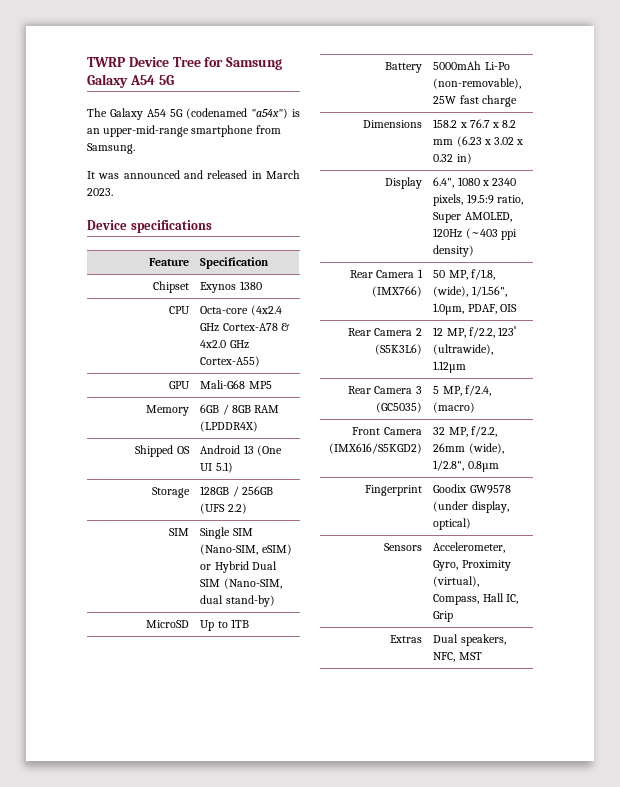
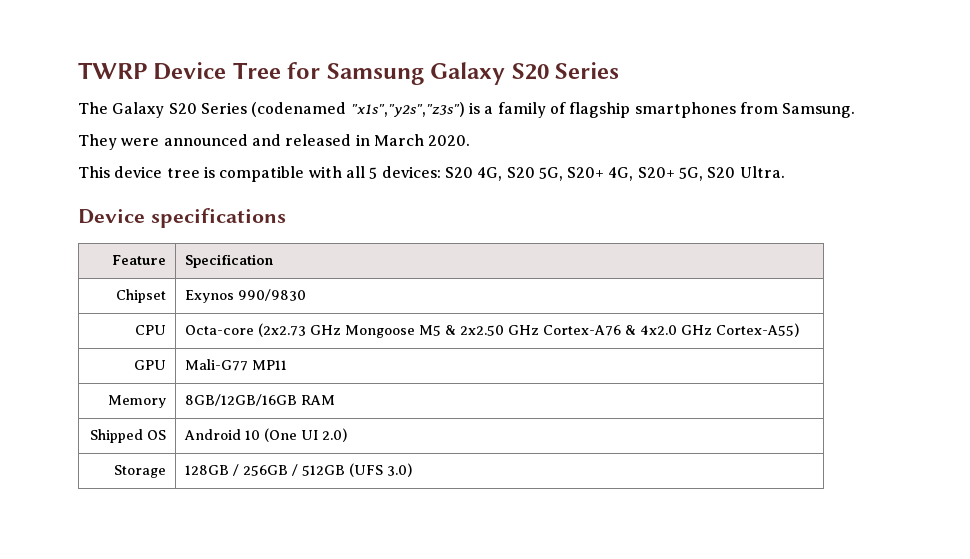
[129,75,174,85] A54 5G -> [511,62,620,80] S20 Series
[147,108,300,119] [87,125,254,137] A54 5G (codenamed "a54x") is an upper-mid-range smartphone -> [168,102,736,118] S20 Series (codenamed "x1s","y2s","z3s") is a family of flagship smartphones
[87,171,120,179] It was -> [78,134,160,150] They were
[87,188,113,196] 2023. -> [428,135,471,146] [78,166,785,182] 2020. // This device tree is compatible with all 5 devices: S20 4G, S20 5G, S20+ 4G, S20+ 5G, S20 Ultra.
[239,281,262,290] 1380 -> [237,289,306,301] 990/9830
[250,305,282,316] [200,323,278,332] (4x2.4 GHz Cortex-A78 -> [257,323,621,338] (2x2.73 GHz Mongoose M5 & 2x2.50 GHz Cortex-A76
[200,380,272,389] Mali-G68 MP5 -> [184,359,287,371] Mali-G77 MP11
[200,404,251,415] 6GB / 8GB -> [184,394,297,406] 8GB/12GB/16GB
[200,421,259,432] (LPDDR4X) -> (335, 400) none
[243,445,254,454] 13 -> [244,430,260,440] 10
[215,462,233,473] 5.1) -> [321,428,347,442] 2.0)
[200,503,247,514] [168,528,189,536] [200,527,253,539] [200,544,292,555] [200,561,277,573] [200,578,282,589] [200,595,275,607] [145,620,189,628] [200,619,249,631] [384,62,422,73] [433,61,510,70] [433,78,522,89] [433,95,517,107] [362,120,422,128] [433,119,517,128] [433,136,524,147] [433,153,472,164] [384,177,422,189] [433,177,517,188] [433,194,523,206] [433,212,512,223] [433,228,517,240] [433,245,475,257] [350,269,423,278] [371,286,422,297] [433,269,495,280] [433,286,507,297] [433,303,517,315] [348,328,422,336] [374,344,422,355] [433,326,518,338] [433,344,494,355] [433,361,467,373] [348,386,422,394] [375,402,422,413] [433,385,491,396] [433,402,476,413] [352,427,422,435] [328,443,422,454] [433,426,497,437] [433,443,504,454] [433,460,499,472] [364,485,422,496] [433,484,511,494] [433,501,509,513] [433,518,472,530] [383,543,422,551] [433,542,506,553] [433,560,511,571] [433,576,480,587] [433,593,518,605] [433,611,454,622] [389,635,422,643] [433,634,506,646] [433,652,482,662] (UFS 2.2) // SIM | Single SIM (Nano-SIM, eSIM) or Hybrid Dual SIM (Nano-SIM, dual stand-by) // MicroSD | Up to 1TB // Battery | 5000mAh Li-Po (non-removable), 25W fast charge // Dimensions | 158.2 x 76.7 x 8.2 mm (6.23 x 3.02 x 0.32 in) // Display | 6.4", 1080 x 2340 pixels, 19.5:9 ratio, Super AMOLED, 120Hz (~403 ppi density) // Rear Camera 1 (IMX766) | 50 MP, f/1.8, (wide), 1/1.56", 1.0µm, PDAF, OIS // Rear Camera 2 (S5K3L6) | 12 MP, f/2.2, 123˚ (ultrawide), 1.12µm // Rear Camera 3 (GC5035) | 5 MP, f/2.4, (macro) // Front Camera (IMX616/S5KGD2) | 32 MP, f/2.2, 26mm (wide), 1/2.8", 0.8µm // Fingerprint | Goodix GW9578 (under display, optical) // Sensors | Accelerometer, Gyro, Proximity (virtual), Compass, Hall IC, Grip // Extras | Dual speakers, NFC, MST -> [291,463,412,477] / 512GB (UFS 3.0)

